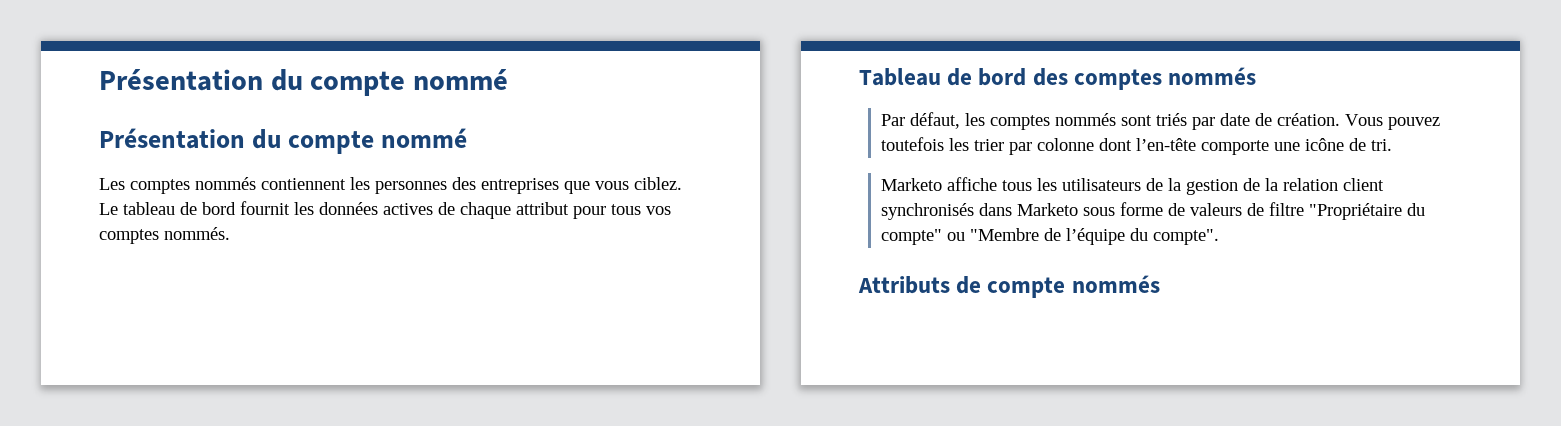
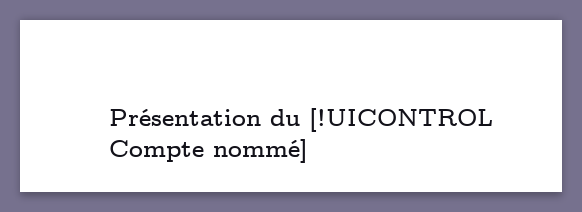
[99,69,509,96] [99,128,467,154] [99,177,682,194] [99,201,671,219] [99,227,230,244] [859,67,1257,90] [880,112,1440,130] [880,137,1392,155] [880,177,1384,195] [880,202,1425,220] [880,228,1219,245] [858,275,1160,298] Présentation du compte nommé // Présentation du compte nommé // Les comptes nommés contiennent les personnes des entreprises que vous ciblez. Le tableau de bord fournit les données actives de chaque attribut pour tous vos comptes nommés. // Tableau de bord des comptes nommés // Par défaut, les comptes nommés sont triés par date de création. Vous pouvez toutefois les trier par colonne dont l’en-tête comporte une icône de tri. // Marketo affiche tous les utilisateurs de la gestion de la relation client synchronisés dans Marketo sous forme de valeurs de filtre "Propriétaire du compte" ou "Membre de l’équipe du compte". // Attributs de compte nommés -> [109,108,493,132] [109,139,308,163] Présentation du [!UICONTROL Compte nommé]

